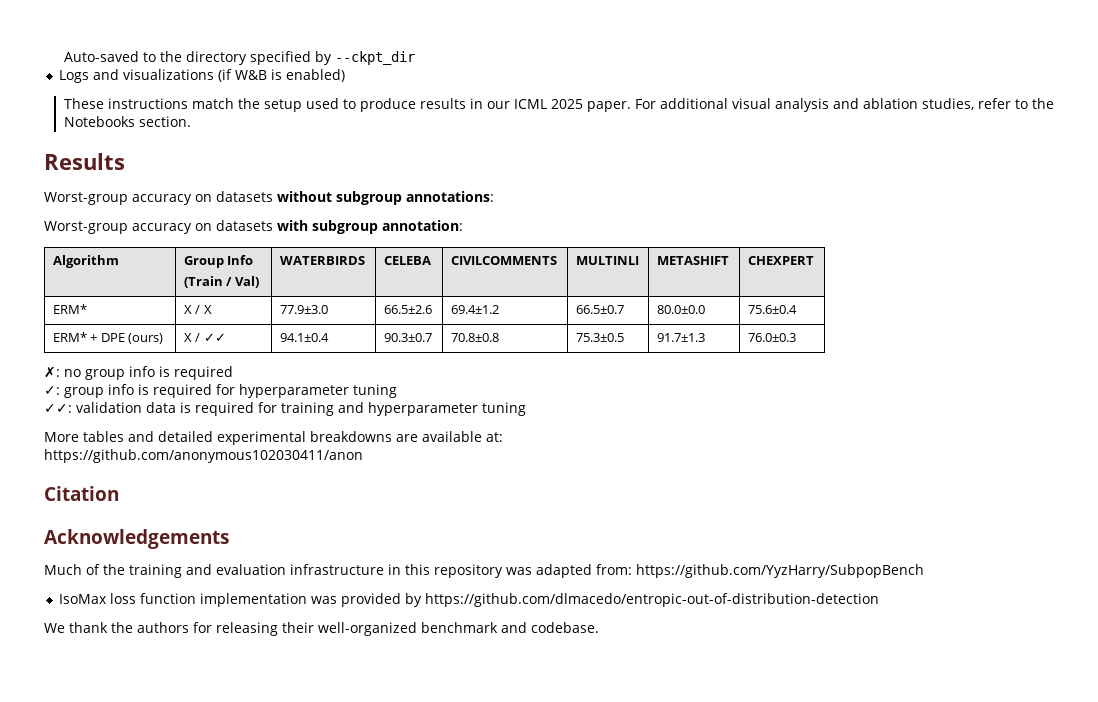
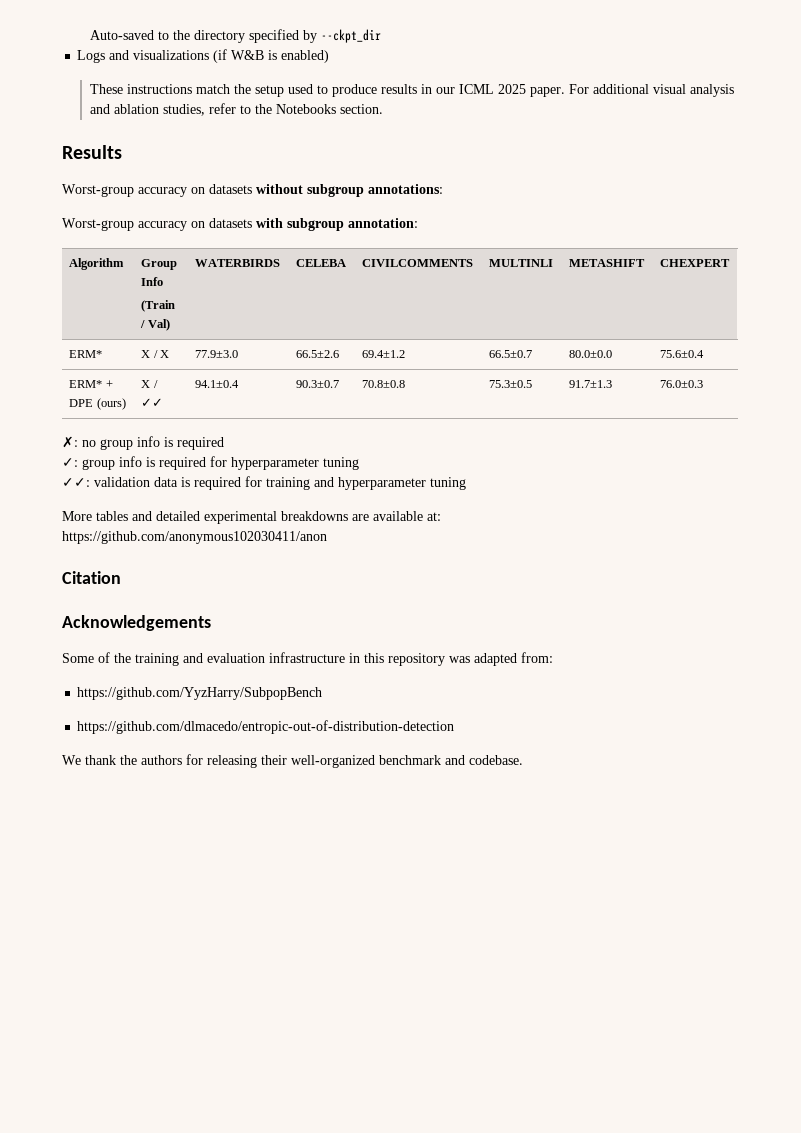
[44,564,82,575] Much -> [62,653,94,663] Some
(632, 569) none -> (553, 657) //
[59,593,423,607] IsoMax loss function implementation was provided by -> (323, 693) none

